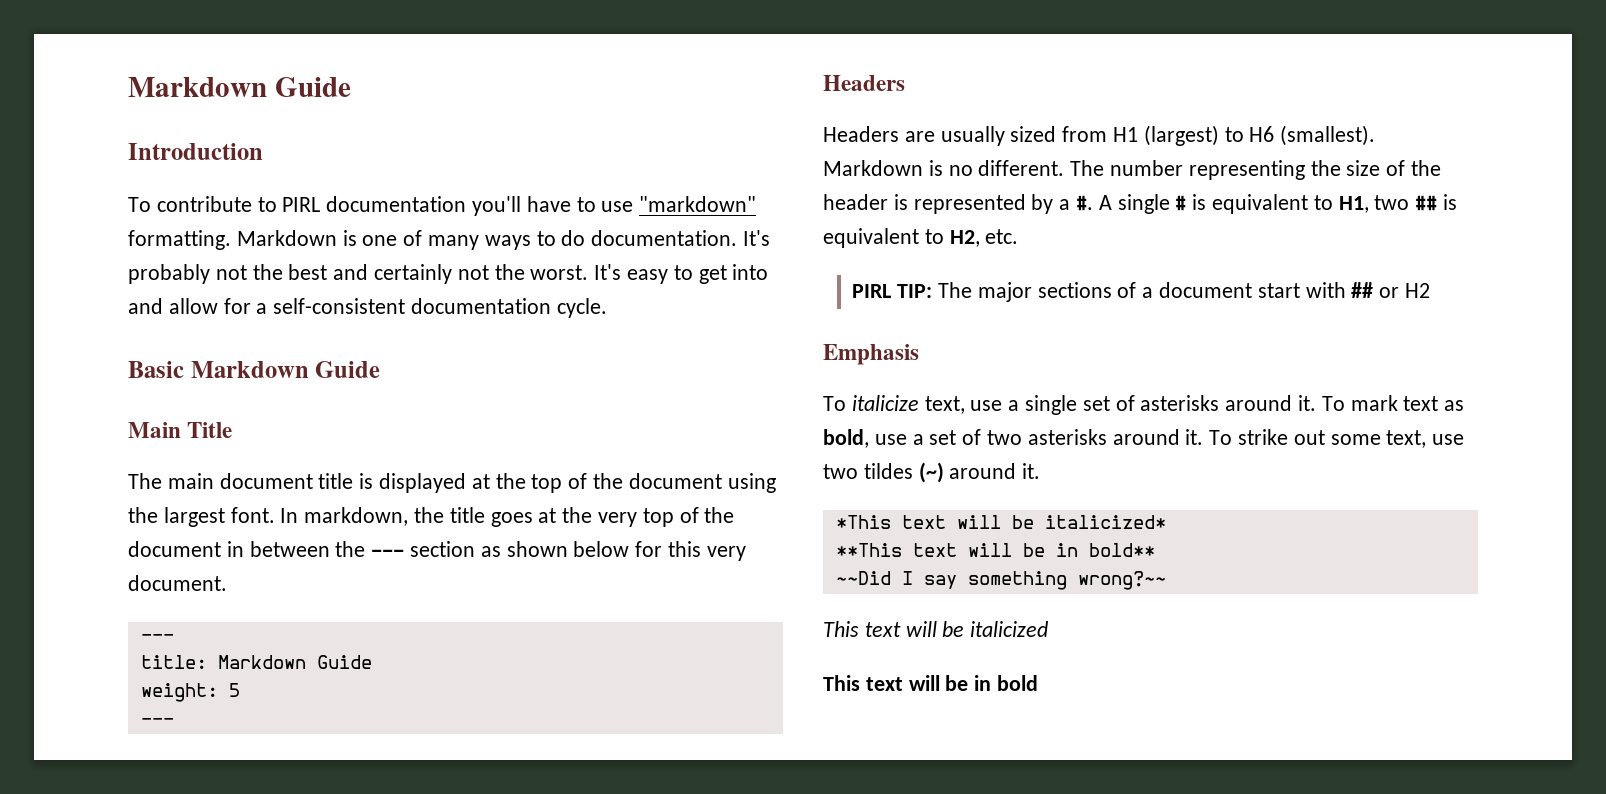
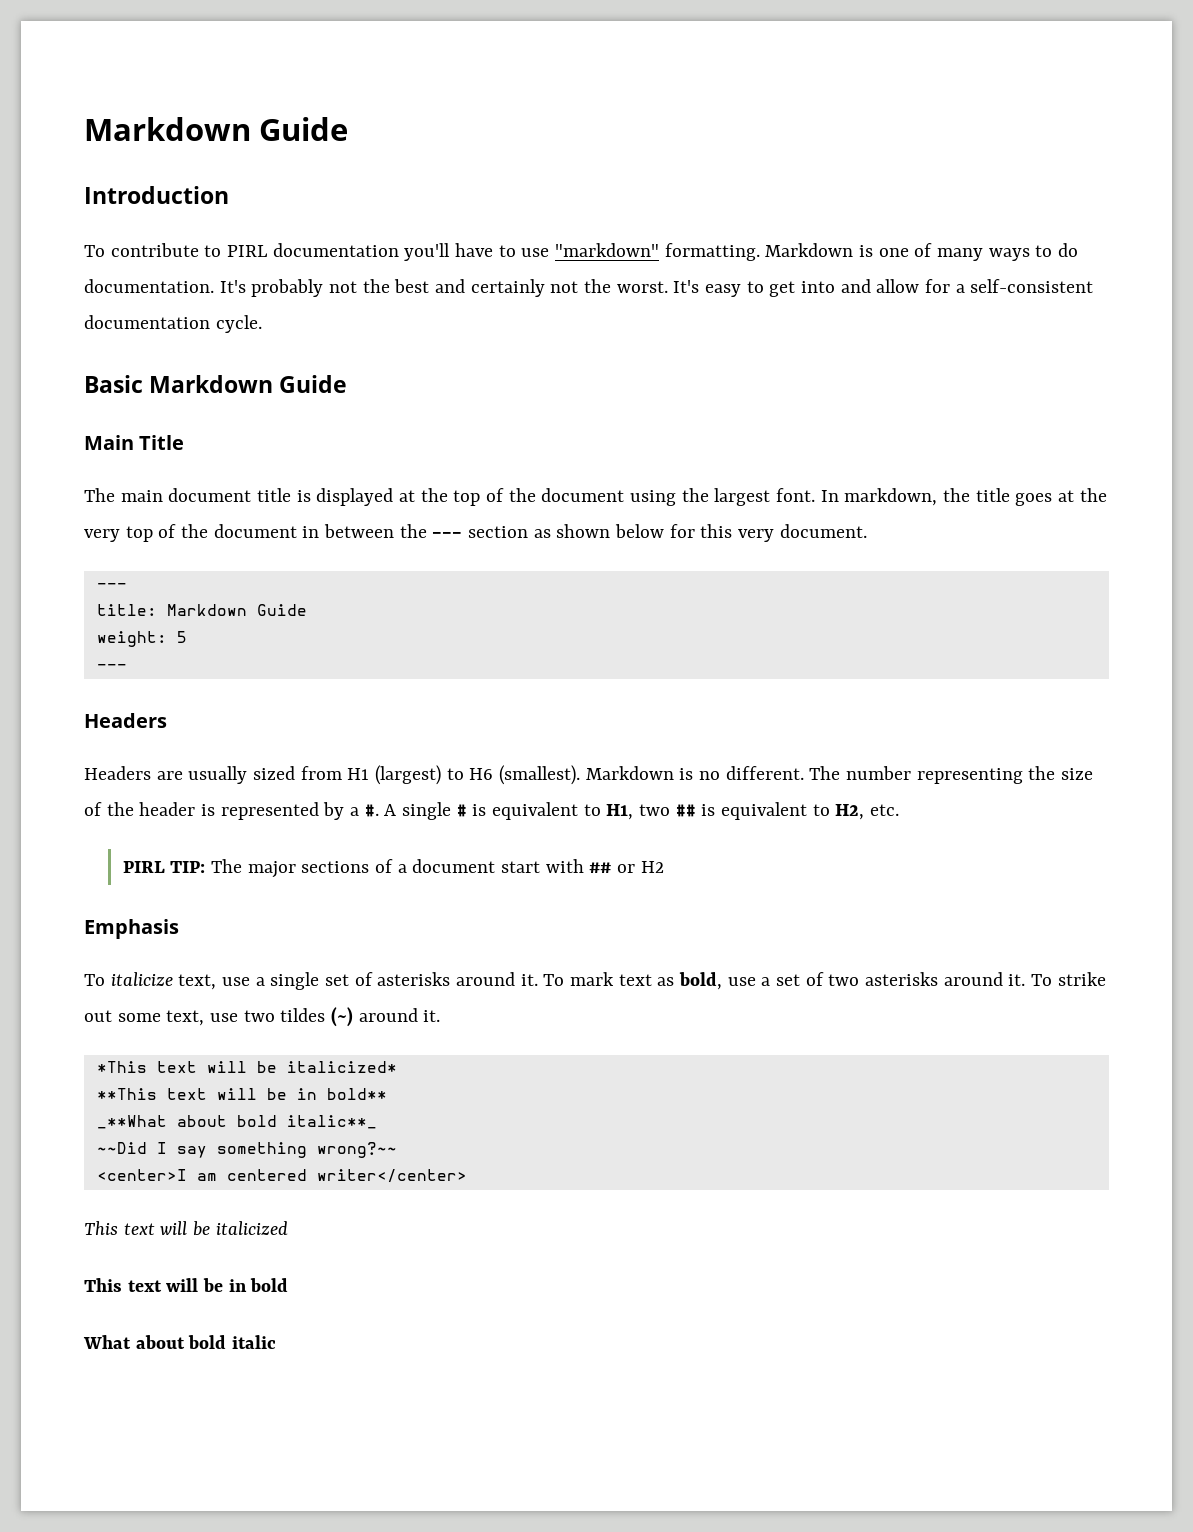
(1155, 550) none -> [96,1115,377,1129] // _**What about bold italic**_
(1166, 580) none -> [96,1169,467,1183] // <center>I am centered writer</center>
(1039, 683) none -> [83,1335,277,1349] // What about bold italic

